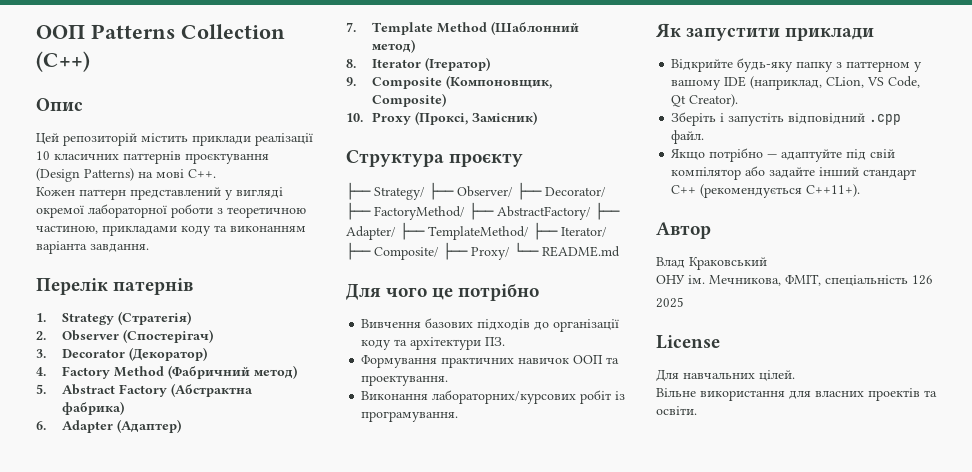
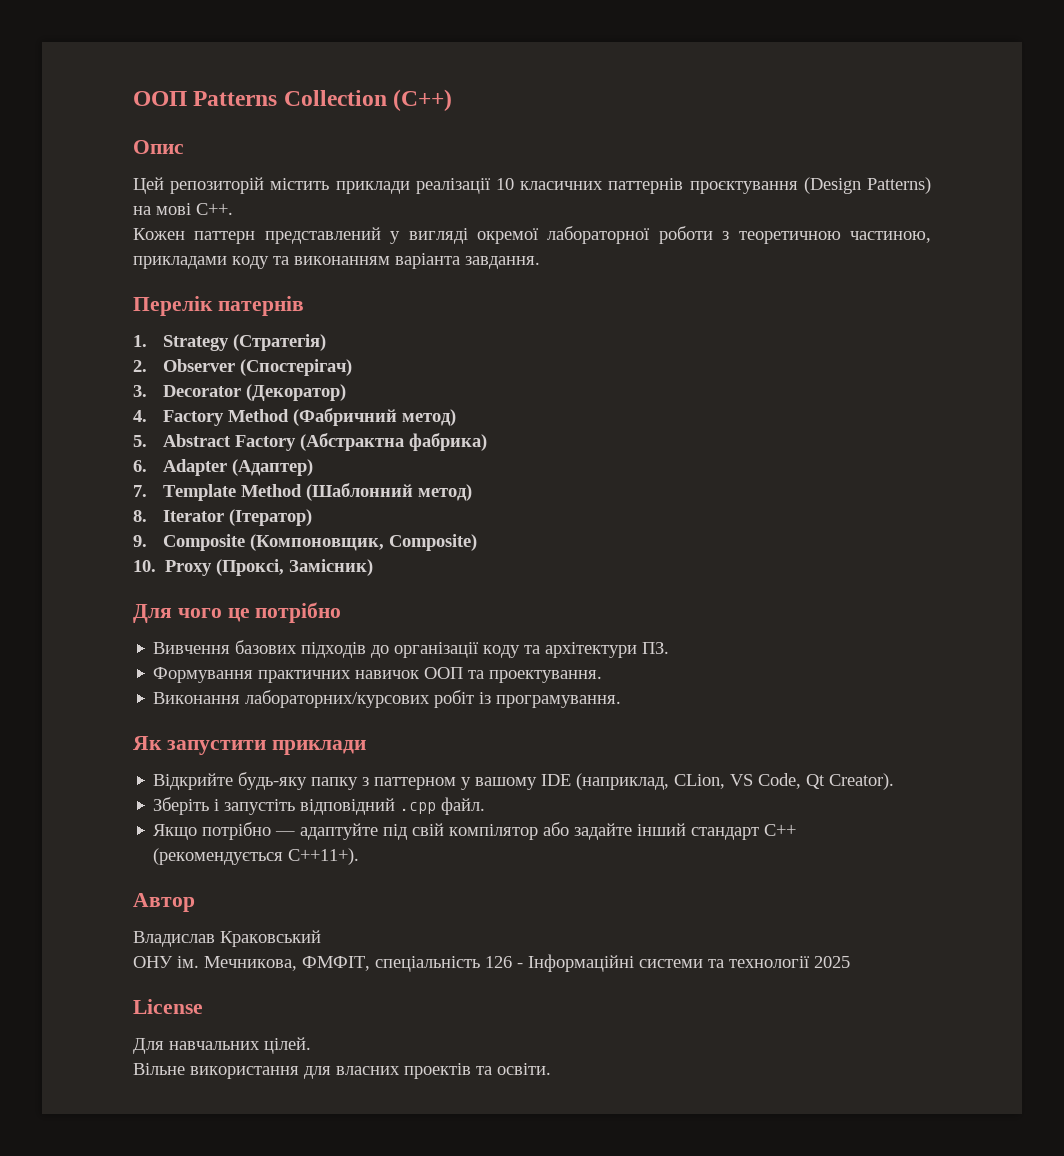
[346,150,524,167] [346,182,606,200] [346,202,620,220] [346,222,607,240] [346,242,620,260] // Структура проєкту // ├── Strategy/ ├── Observer/ ├── Decorator/ ├── FactoryMethod/ ├── AbstractFactory/ ├── Adapter/ ├── TemplateMethod/ ├── Iterator/ ├── Composite/ ├── Proxy/ └── README.md -> (374, 567) none
[656,257,685,268] Влад -> [133,931,215,947] Владислав
[785,274,821,286] ФМІТ, -> [302,956,370,971] ФМФІТ,
(933, 280) // -> [517,954,810,972] - Інформаційні системи та технології

